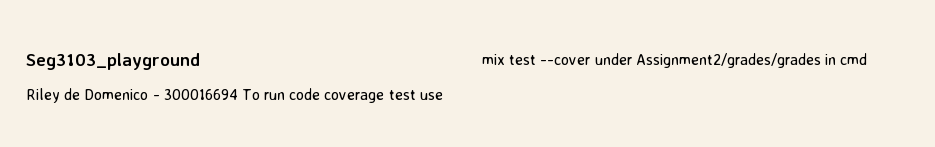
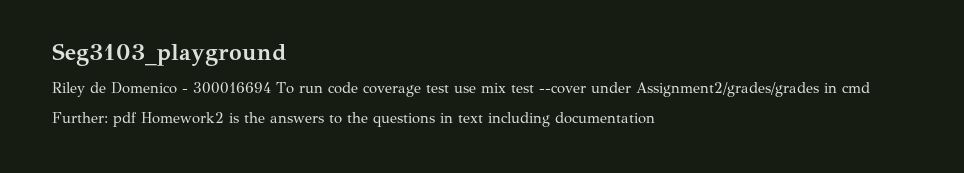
(868, 59) none -> [52,112,655,127] // Further: pdf Homework2 is the answers to the questions in text including documentation

